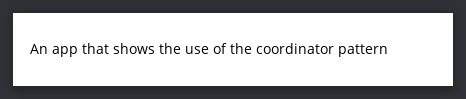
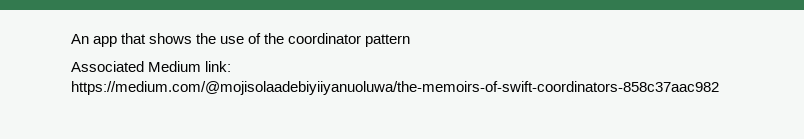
(388, 50) none -> [71,61,232,72] [71,81,719,95] // Associated Medium link: https://medium.com/@mojisolaadebiyiiyanuoluwa/the-memoirs-of-swift-coordinators-858c37aac982

